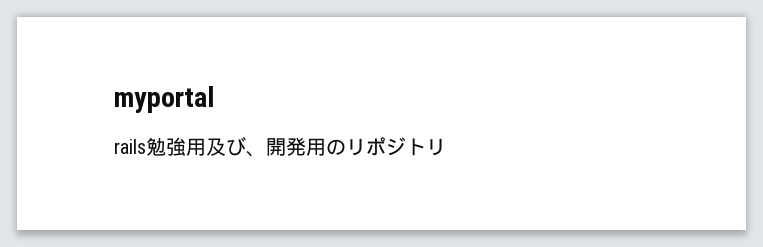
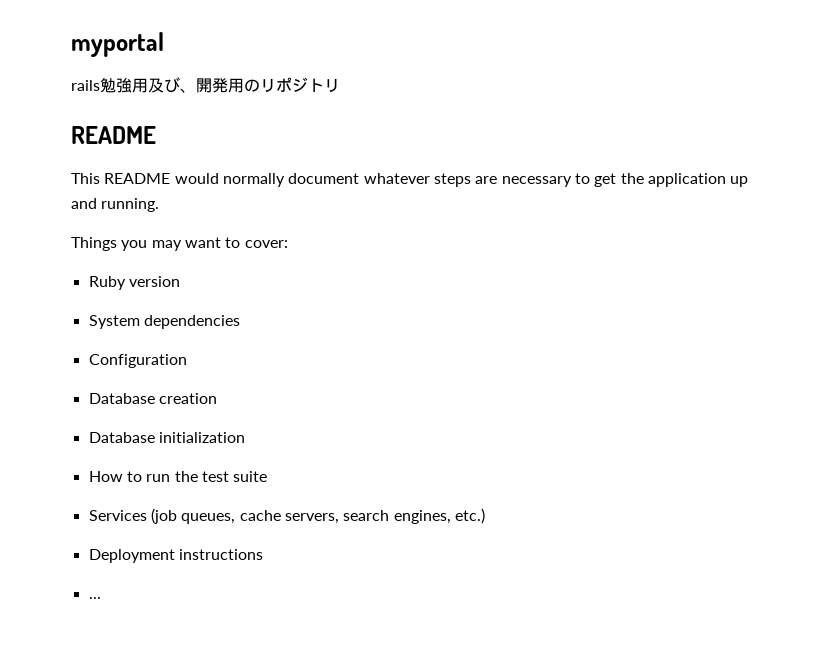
(446, 147) none -> [71,126,156,144] [71,173,749,187] [71,198,160,212] [71,237,288,251] [88,276,180,290] [88,315,240,329] [88,354,187,368] [88,393,217,404] [88,432,245,443] [88,471,268,482] [88,508,485,524] [88,549,263,563] [88,597,101,599] // README // This README would normally document whatever steps are necessary to get the application up and running. // Things you may want to cover: // Ruby version // System dependencies // Configuration // Database creation // Database initialization // How to run the test suite // Services (job queues, cache servers, search engines, etc.) // Deployment instructions // ...

